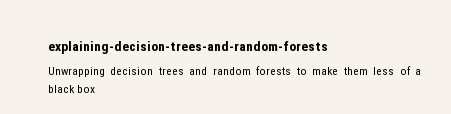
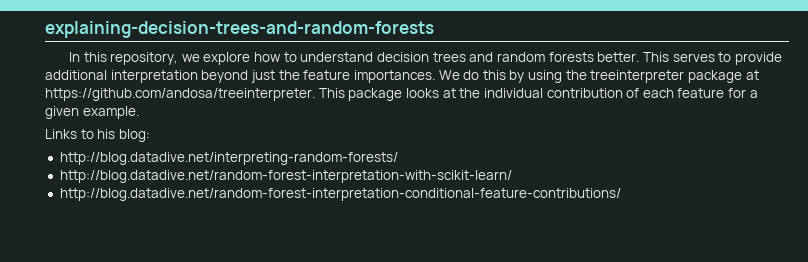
[48,67,105,77] Unwrapping -> [68,52,374,65] In this repository, we explore how to understand
[296,66,421,75] [48,85,96,93] to make them less of a black box -> [597,52,782,65] [45,70,759,83] [45,88,758,101] [45,106,139,119] [45,129,150,142] [59,152,398,165] [59,170,512,183] [59,188,621,201] better. This serves to provide additional interpretation beyond just the feature importances. We do this by using the treeinterpreter package at https://github.com/andosa/treeinterpreter. This package looks at the individual contribution of each feature for a given example. // Links to his blog: // http://blog.datadive.net/interpreting-random-forests/ // http://blog.datadive.net/random-forest-interpretation-with-scikit-learn/ // http://blog.datadive.net/random-forest-interpretation-conditional-feature-contributions/

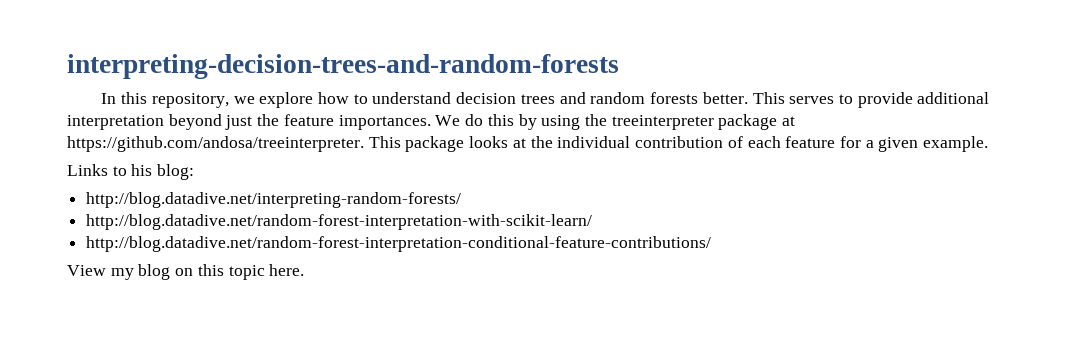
[45,21,434,38] explaining-decision-trees-and-random-forests -> [67,54,619,79] interpreting-decision-trees-and-random-forests
(621, 194) none -> [67,264,305,280] // View my blog on this topic here.

